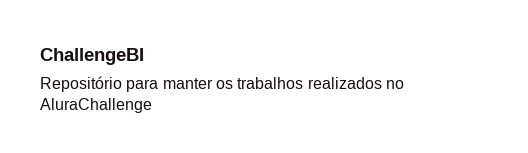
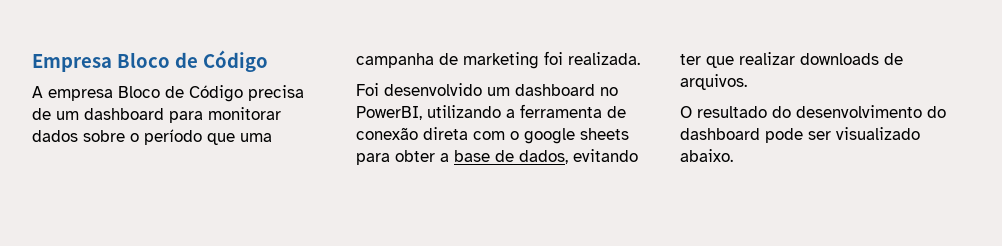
[40,48,144,65] [40,76,404,92] [40,98,152,113] ChallengeBI // Repositório para manter os trabalhos realizados no AluraChallenge -> [32,50,268,72] [32,85,304,102] [32,107,281,123] [32,129,272,145] [356,51,640,69] [356,83,618,96] [356,104,626,120] [356,127,629,144] [356,149,638,165] [680,52,903,68] [680,74,747,90] [680,105,946,118] [680,127,920,143] [680,149,733,162] Empresa Bloco de Código // A empresa Bloco de Código precisa de um dashboard para monitorar dados sobre o período que uma campanha de marketing foi realizada. // Foi desenvolvido um dashboard no PowerBI, utilizando a ferramenta de conexão direta com o google sheets para obter a base de dados, evitando ter que realizar downloads de arquivos. // O resultado do desenvolvimento do dashboard pode ser visualizado abaixo.

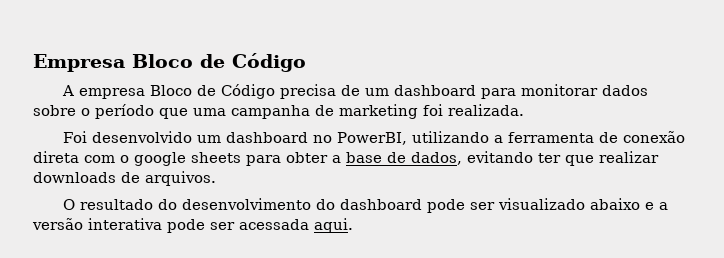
[680,149,733,162] abaixo. -> [590,198,669,210] [32,218,353,233] abaixo e a versão interativa pode ser acessada aqui.

